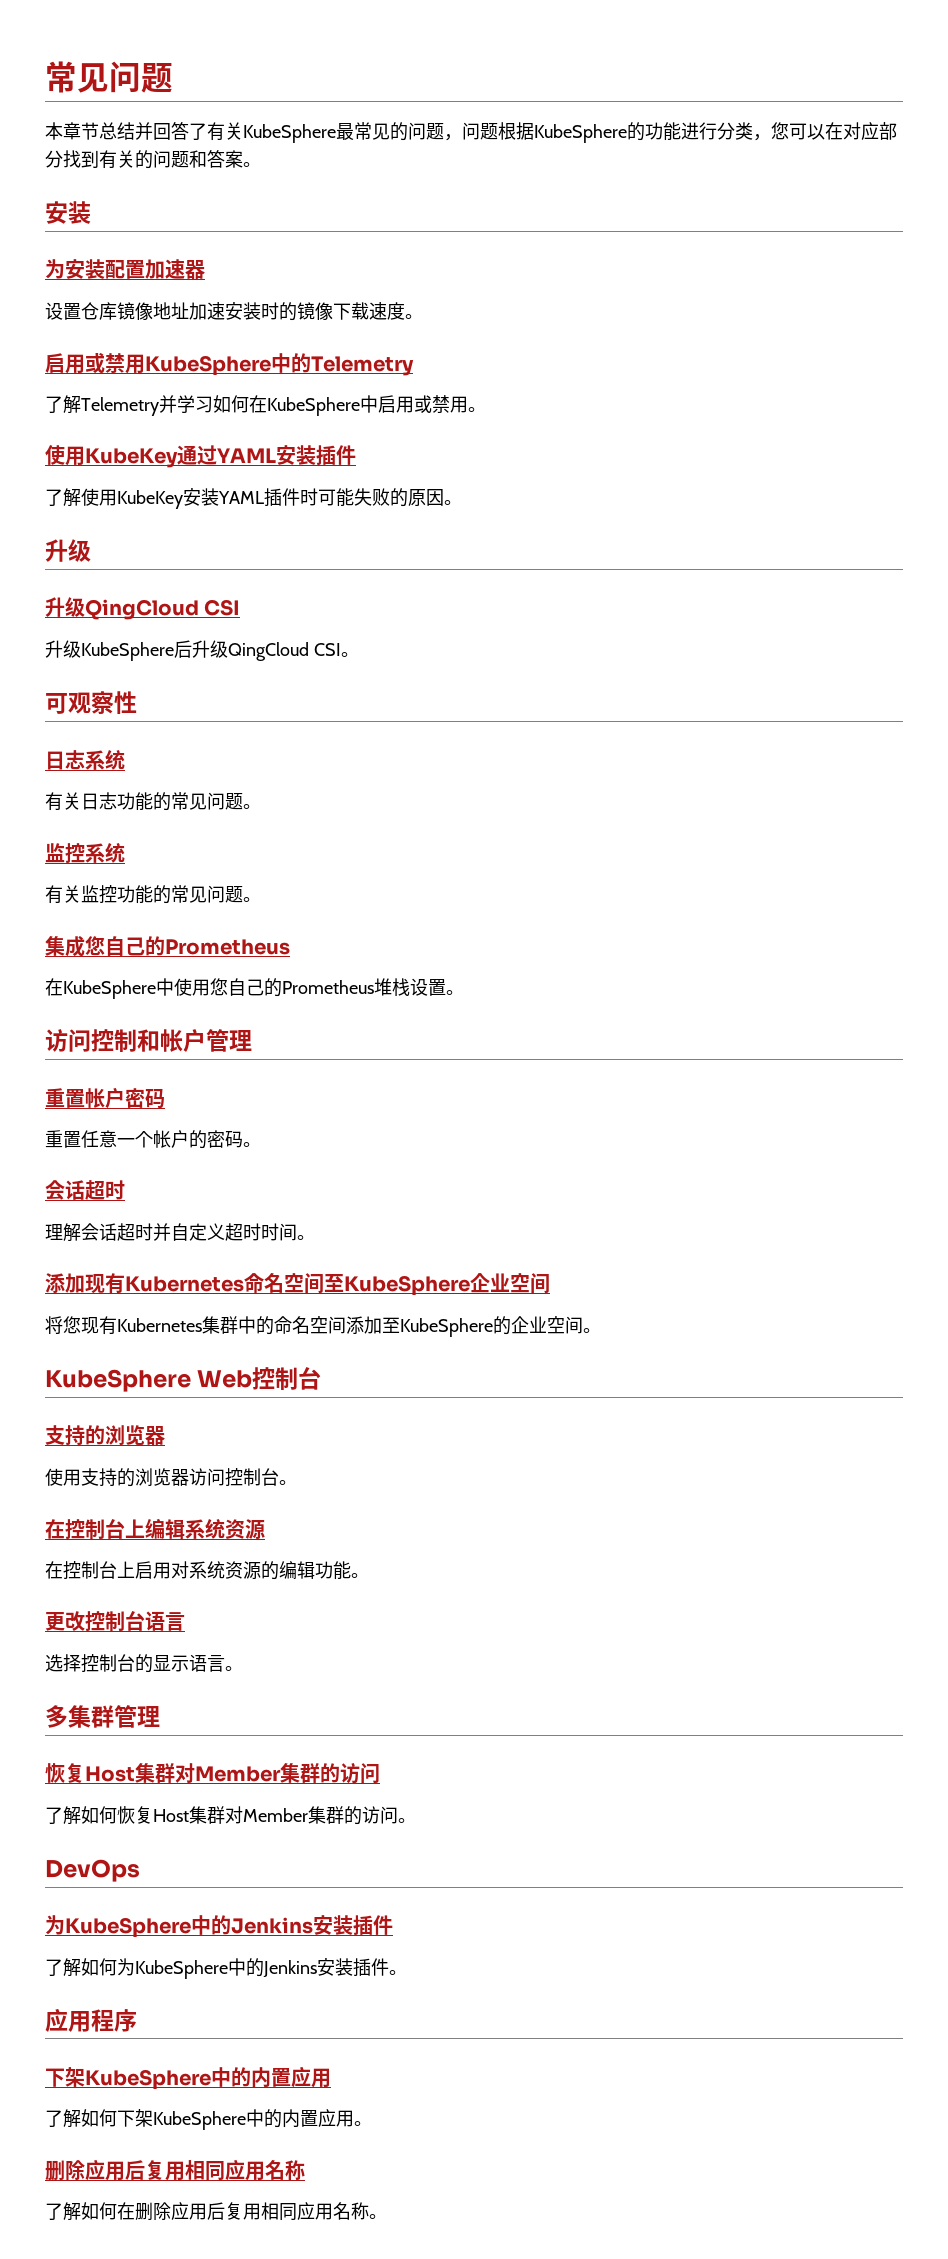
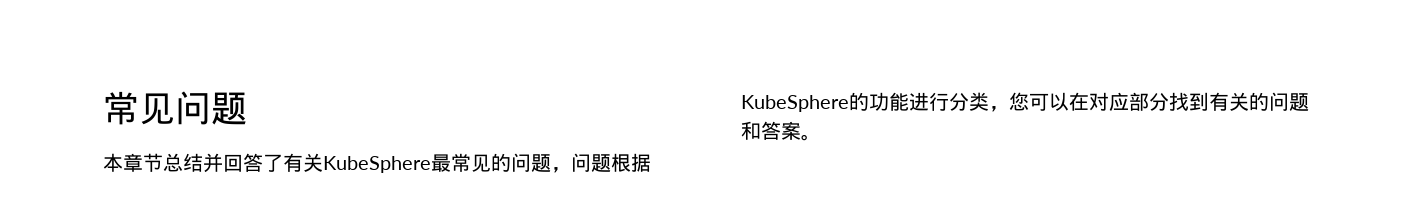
[45,201,91,224] [45,259,205,279] [45,302,423,321] [45,352,414,376] [45,395,486,416] [45,445,356,468] [45,488,462,509] [45,539,91,562] [45,597,241,620] [45,640,359,661] [45,691,137,714] [45,749,125,770] [45,792,261,811] [45,842,125,863] [45,885,261,904] [45,935,290,957] [45,978,464,999] [45,1029,252,1052] [45,1087,165,1109] [45,1130,261,1149] [45,1180,125,1200] [45,1223,315,1242] [45,1273,550,1296] [45,1316,601,1337] [45,1367,322,1392] [45,1425,165,1446] [45,1468,297,1487] [45,1518,265,1540] [45,1561,369,1580] [45,1611,185,1631] [45,1654,243,1673] [45,1705,160,1728] [45,1763,380,1784] [45,1806,416,1825] [45,1859,140,1882] [45,1915,393,1938] [45,1958,407,1979] [45,2008,137,2032] [45,2066,331,2090] [45,2109,372,2130] [45,2159,305,2181] [45,2202,387,2221] // 安装 // 为安装配置加速器 // 设置仓库镜像地址加速安装时的镜像下载速度。 // 启用或禁用KubeSphere中的Telemetry // 了解Telemetry并学习如何在KubeSphere中启用或禁用。 // 使用KubeKey通过YAML安装插件 // 了解使用KubeKey安装YAML插件时可能失败的原因。 // 升级 // 升级QingCloud CSI // 升级KubeSphere后升级QingCloud CSI。 // 可观察性 // 日志系统 // 有关日志功能的常见问题。 // 监控系统 // 有关监控功能的常见问题。 // 集成您自己的Prometheus // 在KubeSphere中使用您自己的Prometheus堆栈设置。 // 访问控制和帐户管理 // 重置帐户密码 // 重置任意一个帐户的密码。 // 会话超时 // 理解会话超时并自定义超时时间。 // 添加现有Kubernetes命名空间至KubeSphere企业空间 // 将您现有Kubernetes集群中的命名空间添加至KubeSphere的企业空间。 // KubeSphere Web控制台 // 支持的浏览器 // 使用支持的浏览器访问控制台。 // 在控制台上编辑系统资源 // 在控制台上启用对系统资源的编辑功能。 // 更改控制台语言 // 选择控制台的显示语言。 // 多集群管理 // 恢复Host集群对Member集群的访问 // 了解如何恢复Host集群对Member集群的访问。 // DevOps // 为KubeSphere中的Jenkins安装插件 // 了解如何为KubeSphere中的Jenkins安装插件。 // 应用程序 // 下架KubeSphere中的内置应用 // 了解如何下架KubeSphere中的内置应用。 // 删除应用后复用相同应用名称 // 了解如何在删除应用后复用相同应用名称。 -> (821, 137) none

